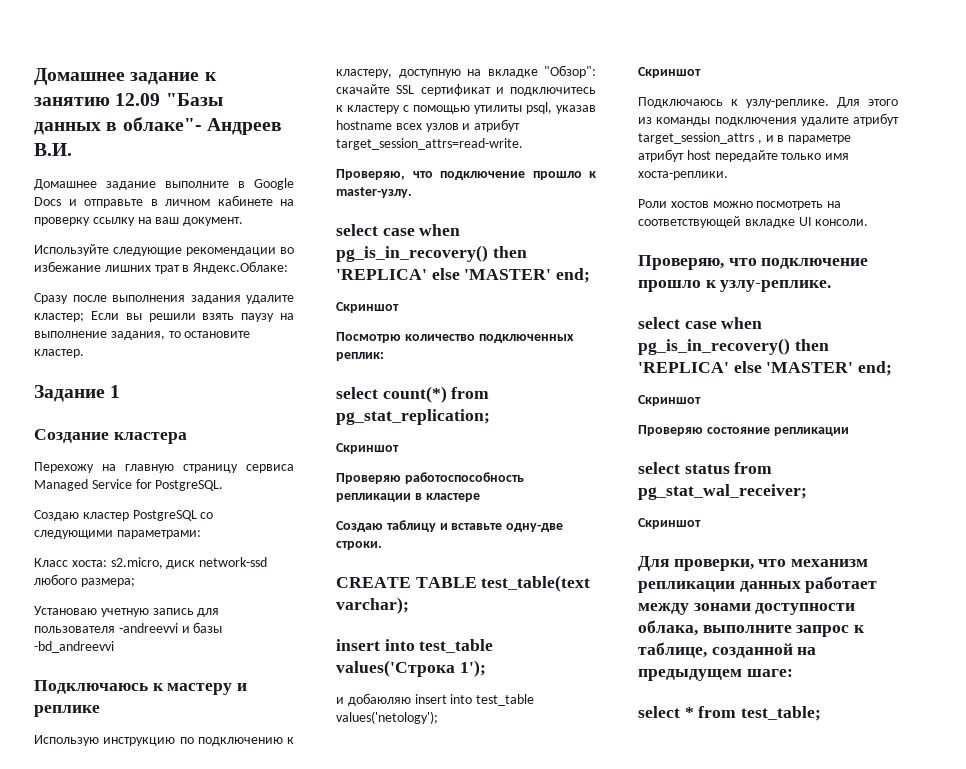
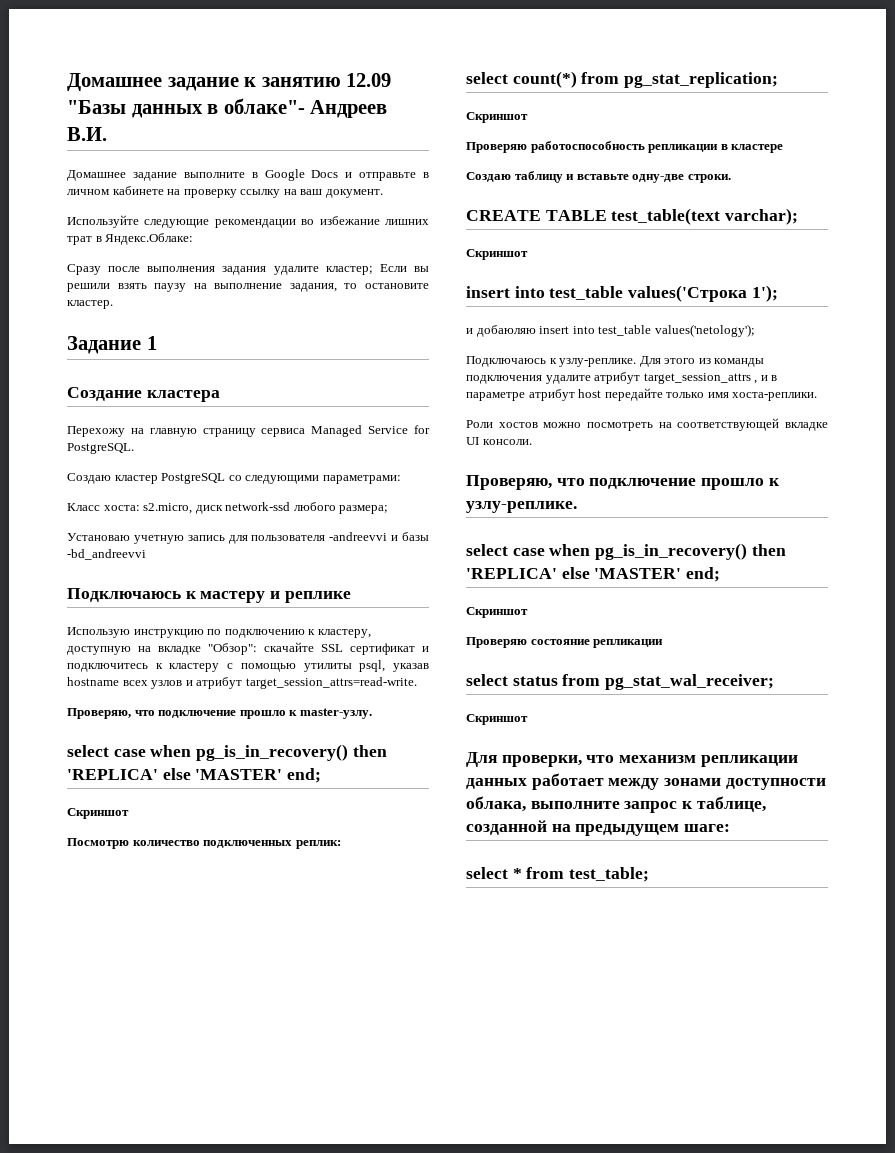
(409, 605) none -> [466,249,528,260] // Скриншот
[638,67,701,78] // Скриншот -> (755, 330) none

